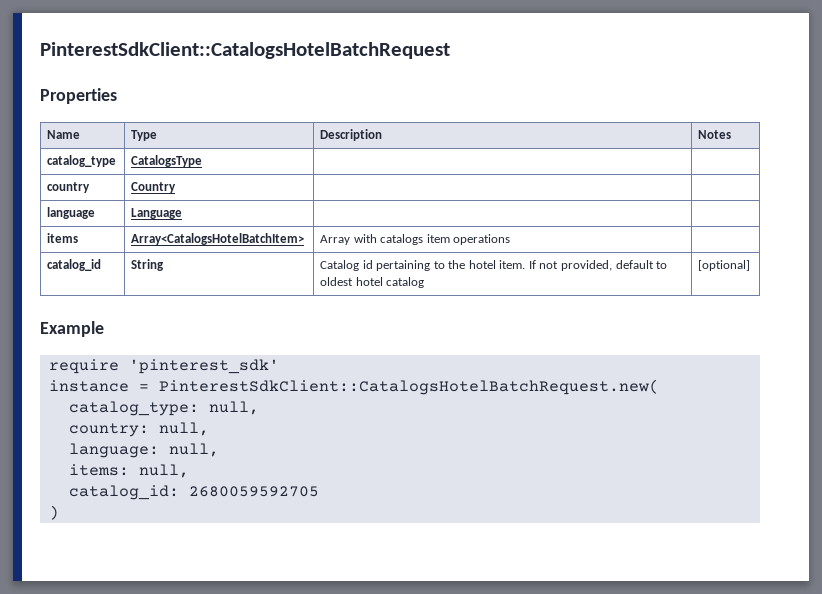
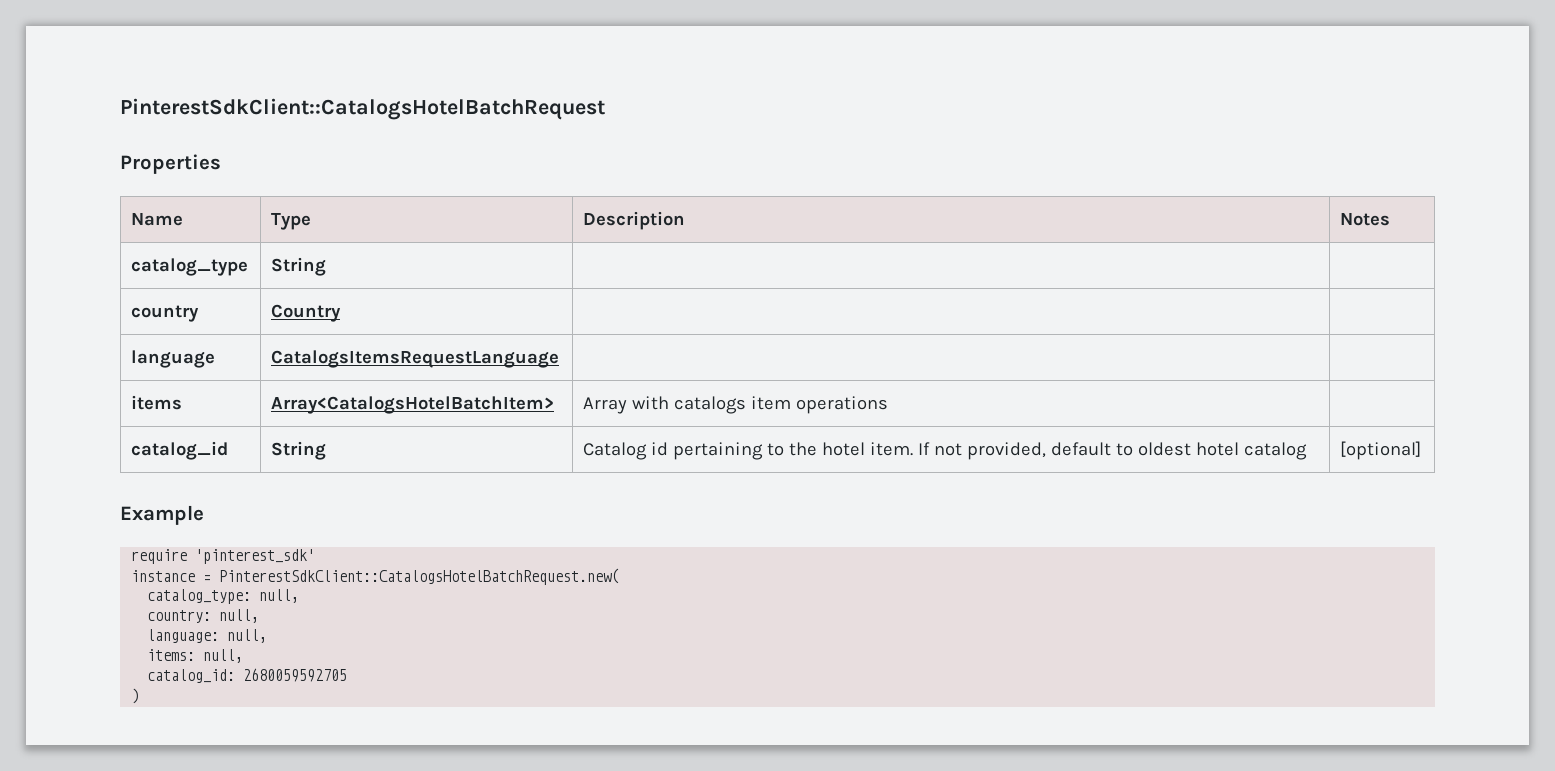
[131,155,203,167] CatalogsType -> [271,257,327,276] String
[131,208,183,219] Language -> [271,350,560,368] CatalogsItemsRequestLanguage

